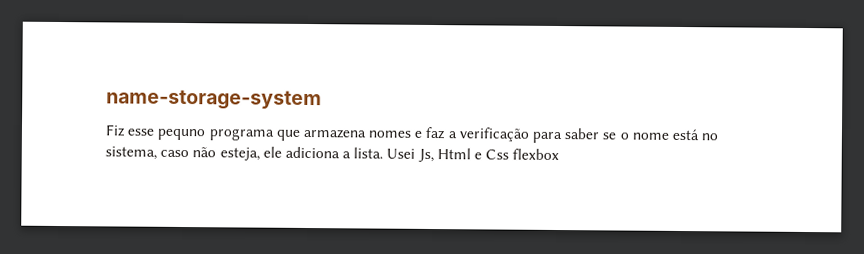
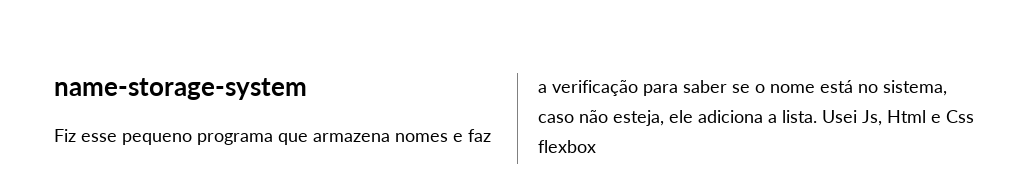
[157,128,206,141] pequno -> [122,133,192,145] pequeno

